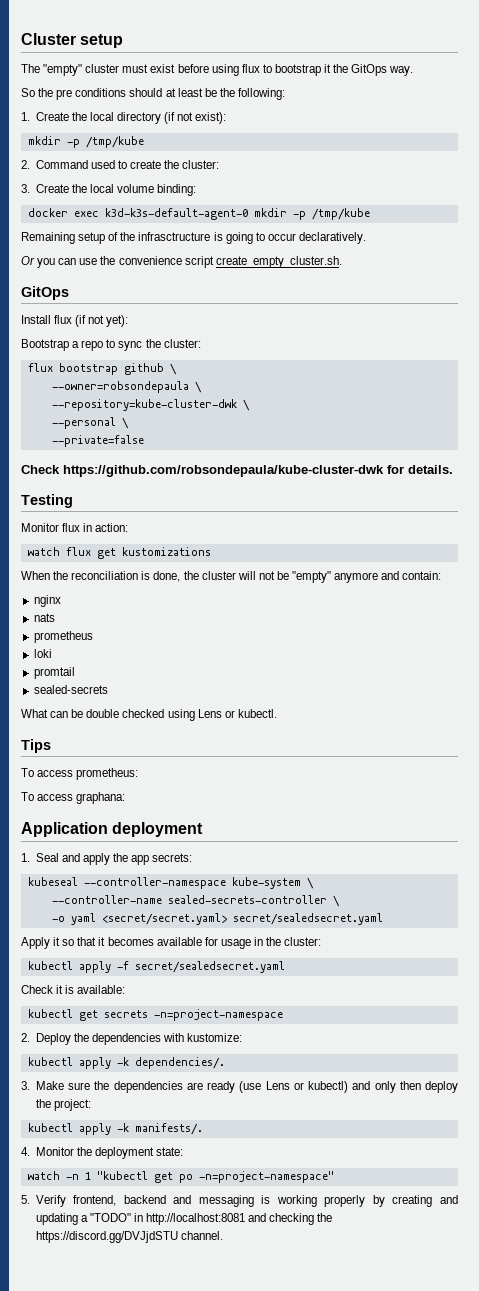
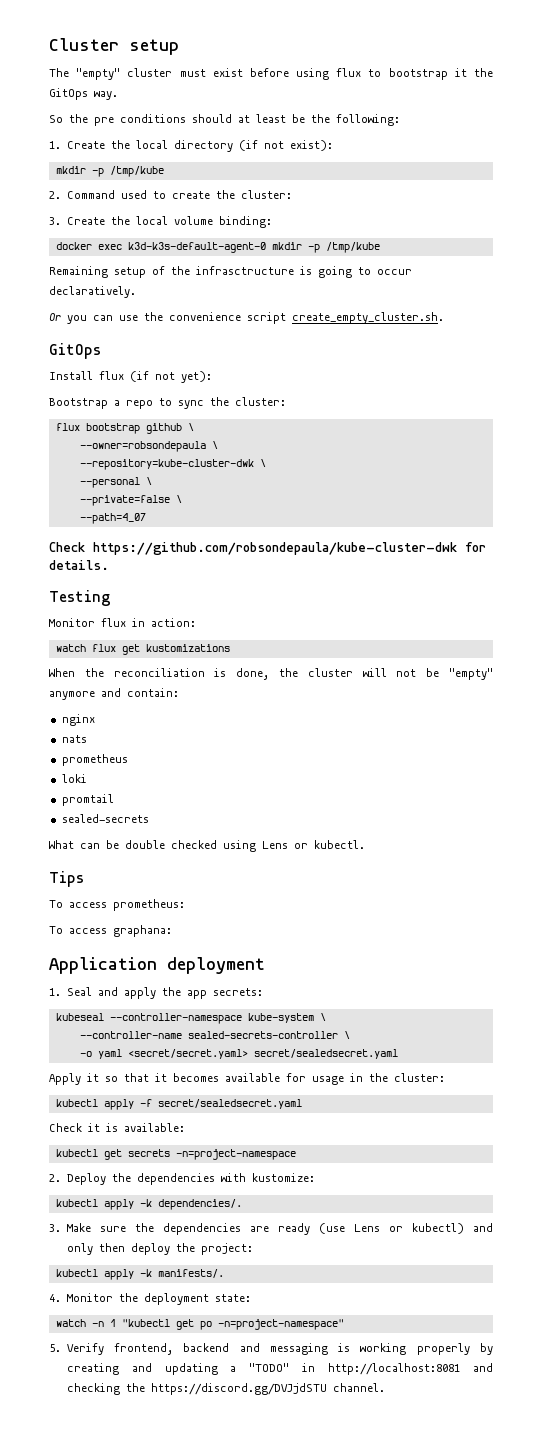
(144, 441) none -> [175,495,182,503] [79,513,146,524] \ // --path=4_07

